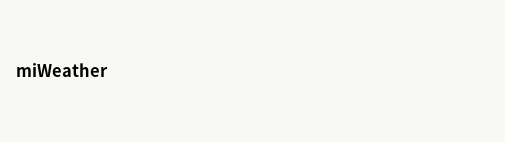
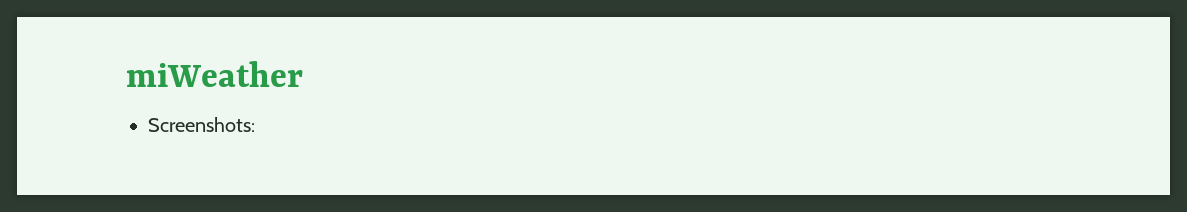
(108, 70) none -> [148,117,255,132] // Screenshots:

